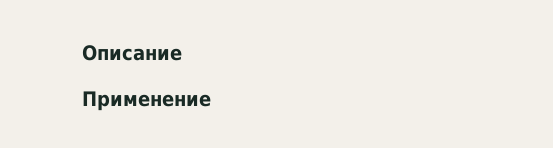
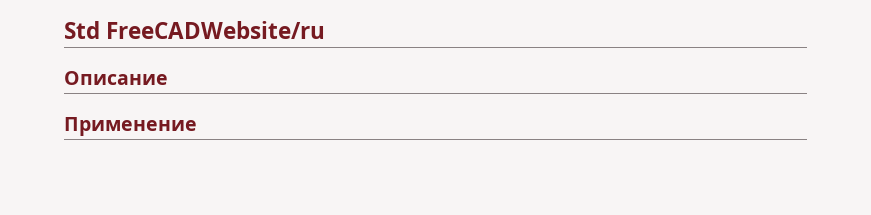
(82, 53) none -> [64,21,326,39] Std FreeCADWebsite/ru //

